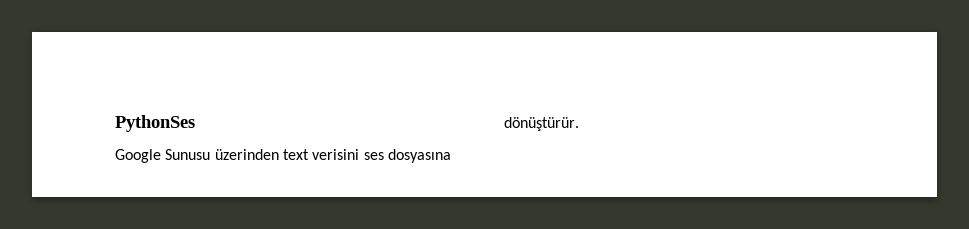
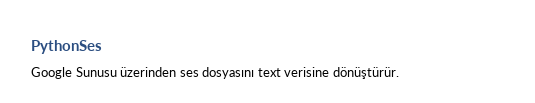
[282,149,451,163] text verisini ses dosyasına -> [179,67,330,79] ses dosyasını text verisine

